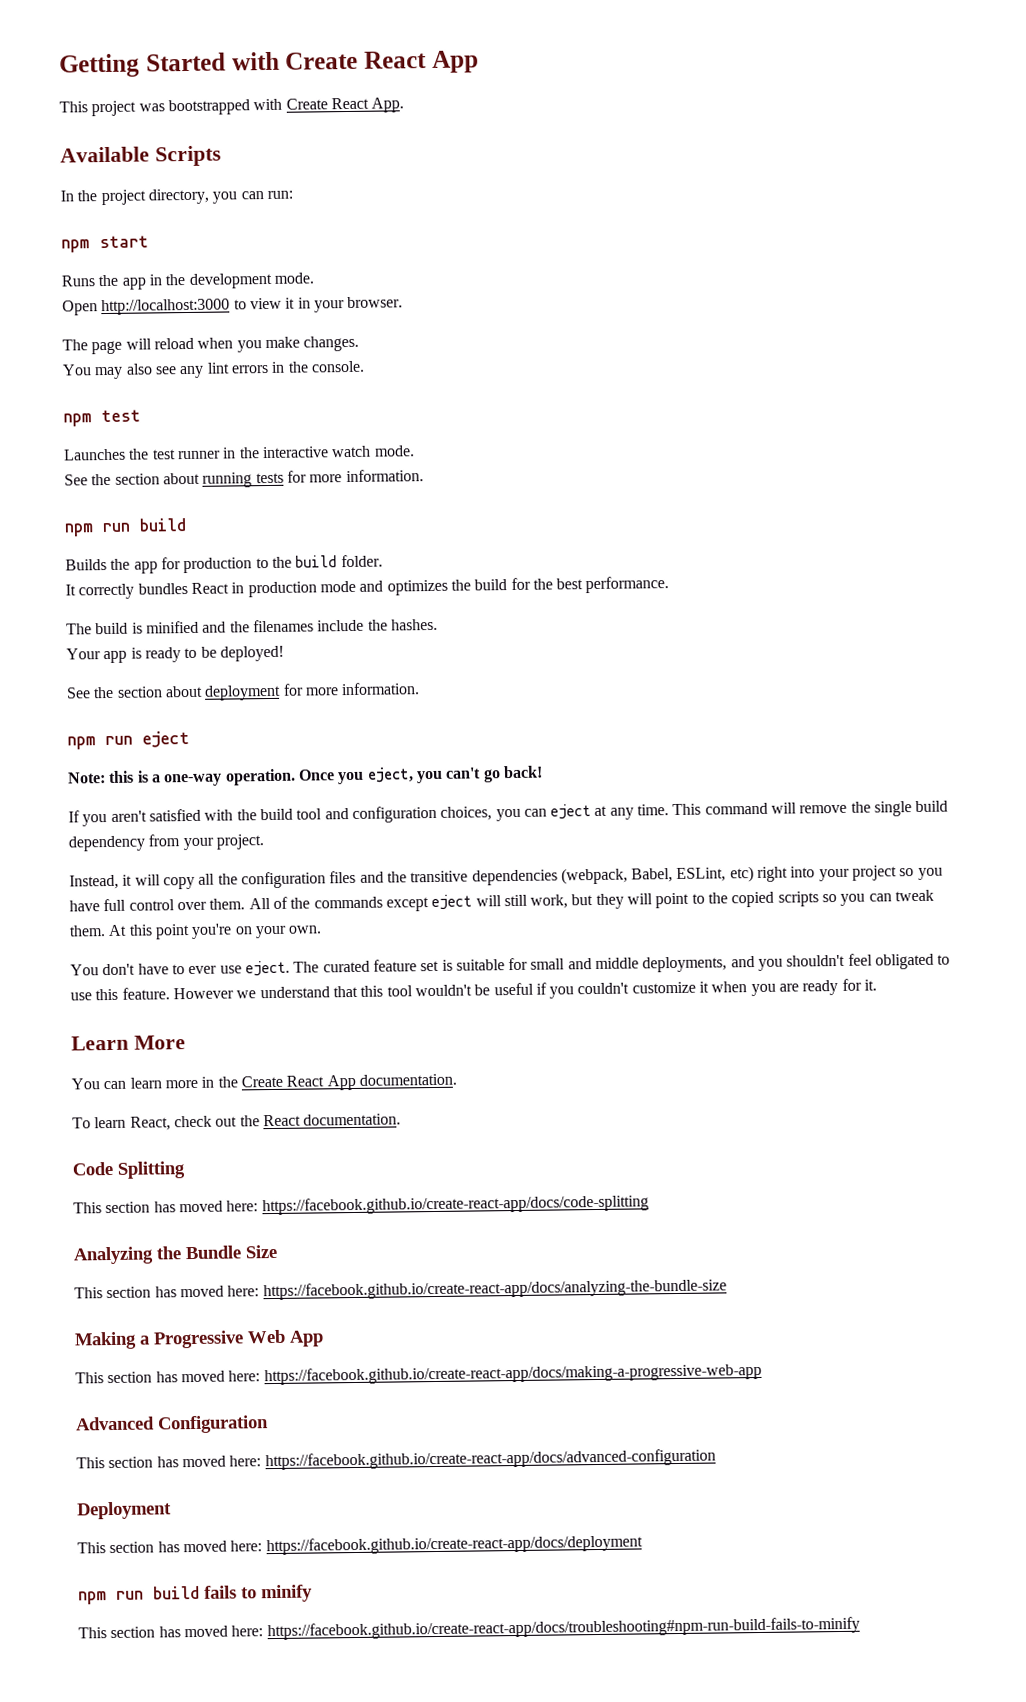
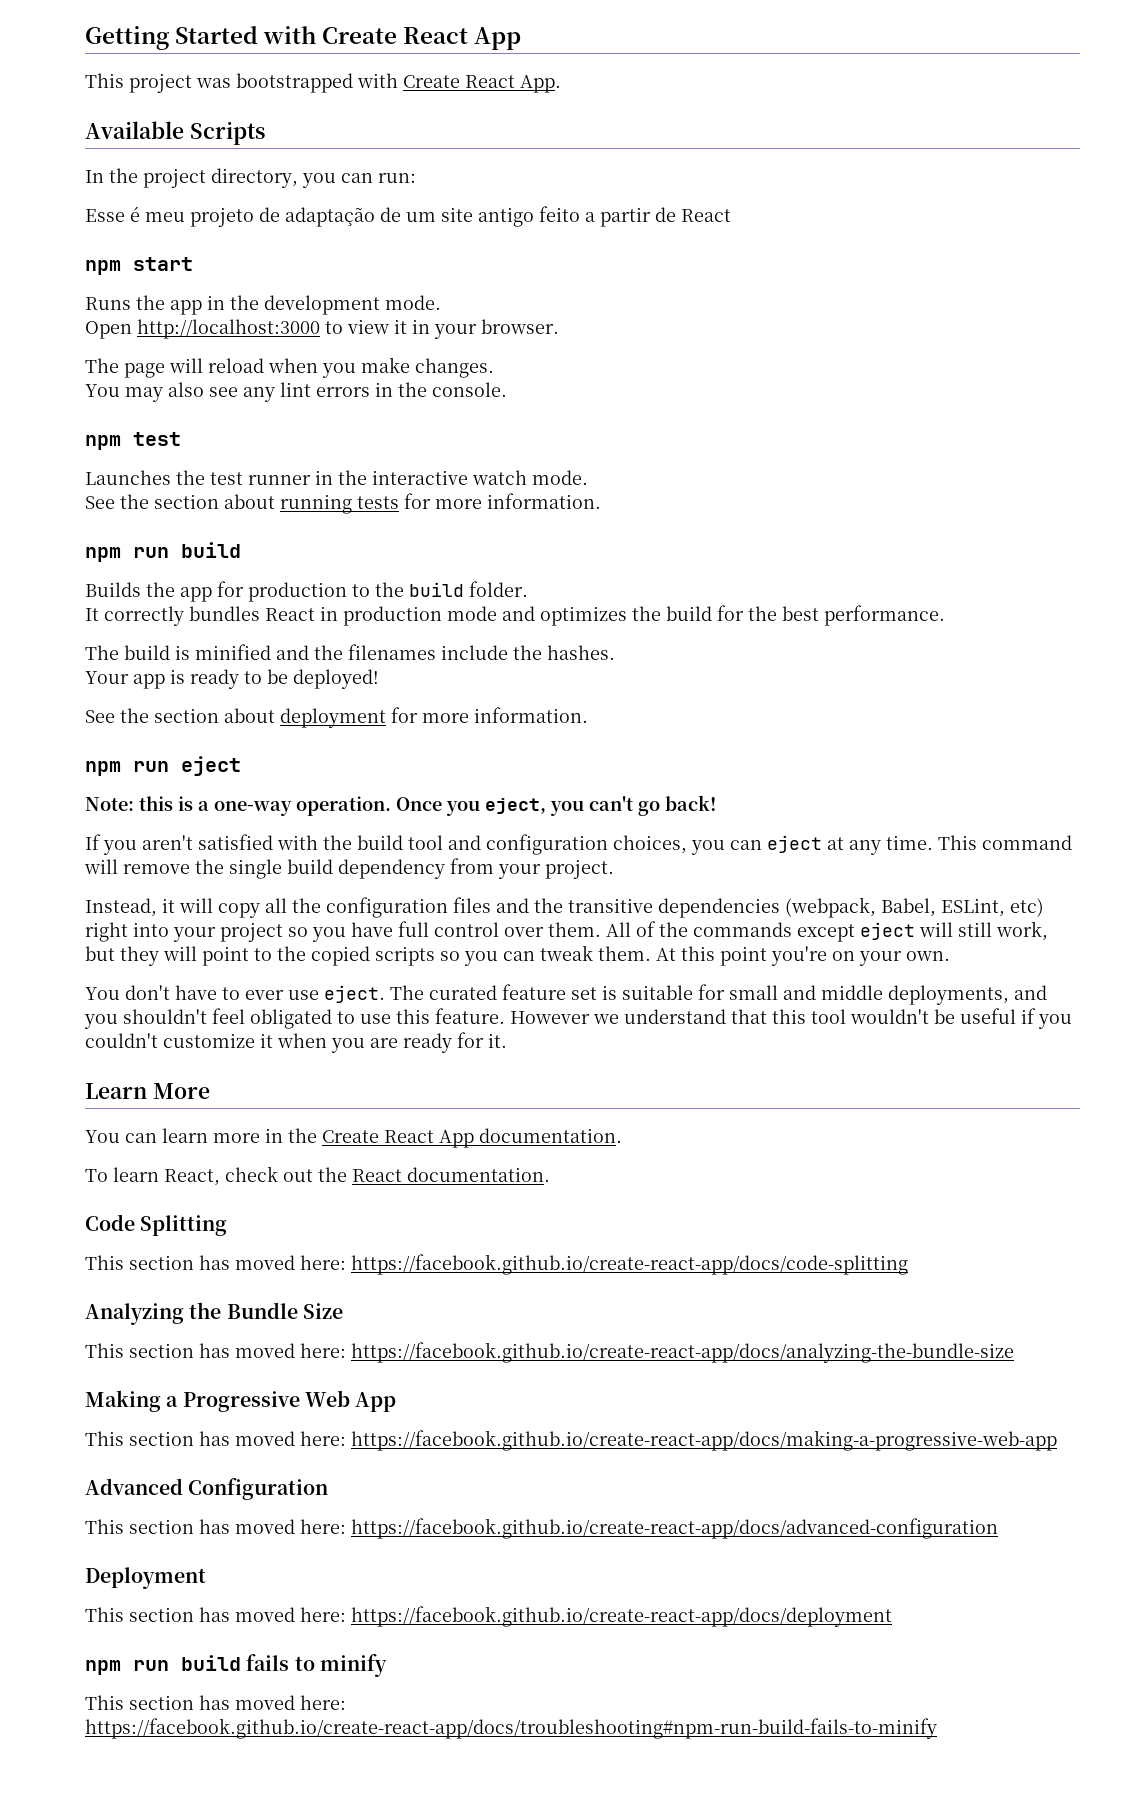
(293, 194) none -> [85,206,731,227] // Esse é meu projeto de adaptação de um site antigo feito a partir de React

